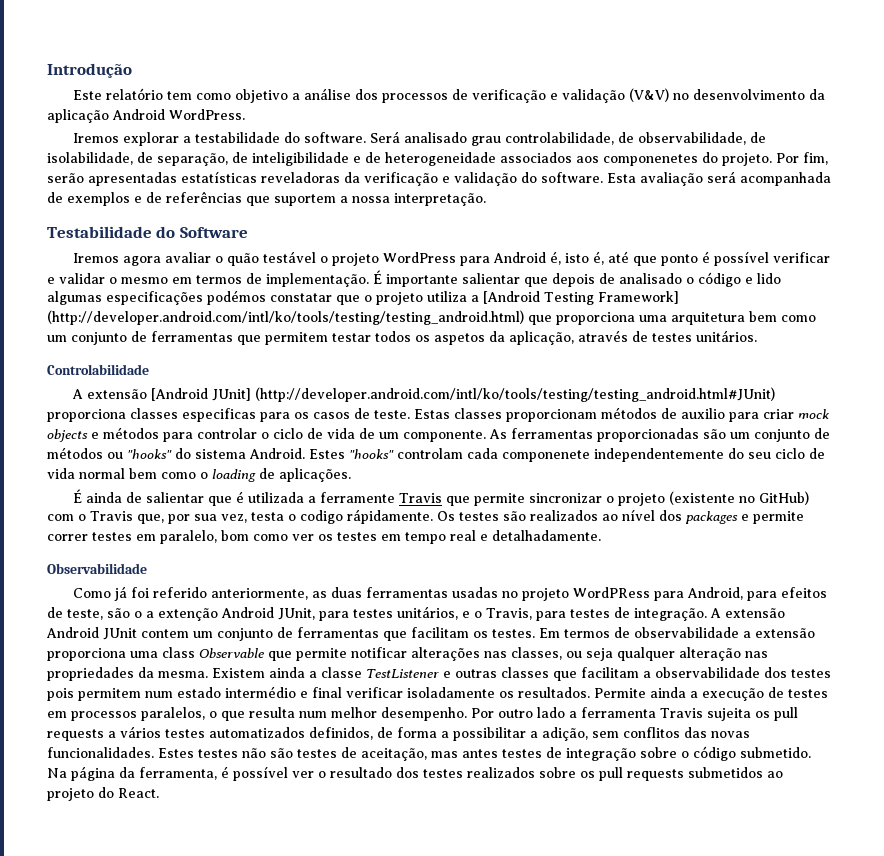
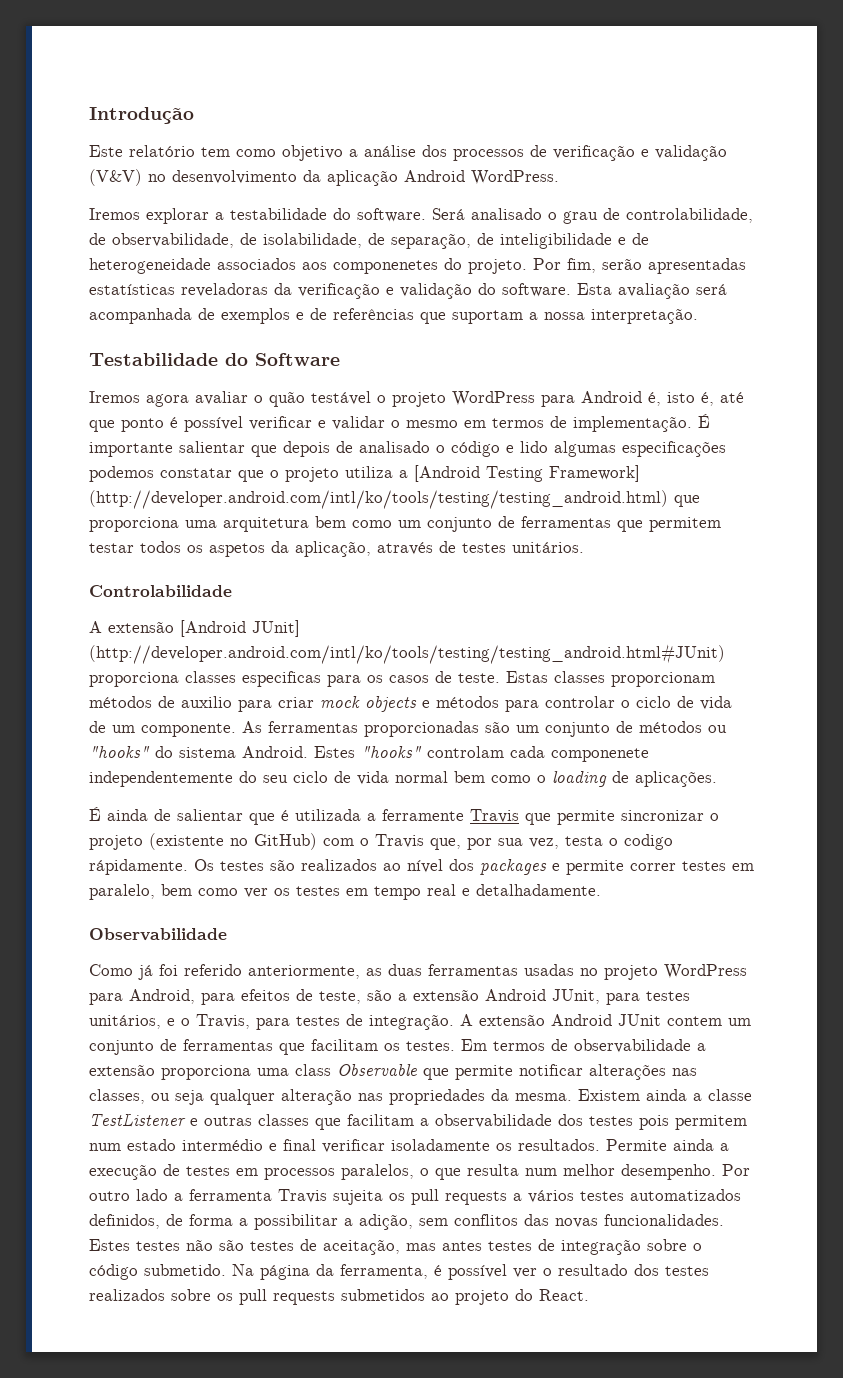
[470,136,501,146] grau -> [548,208,620,224] o grau de
[274,194,336,206] suportem -> [452,310,523,324] suportam
[207,290,266,305] podémos -> [89,466,154,482] podemos
[221,530,249,541] bom -> [161,884,192,896] bem
[572,587,650,598] WordPRess -> [664,964,747,979] WordPress
[134,608,218,621] o a extenção -> [398,989,479,1001] a extensão

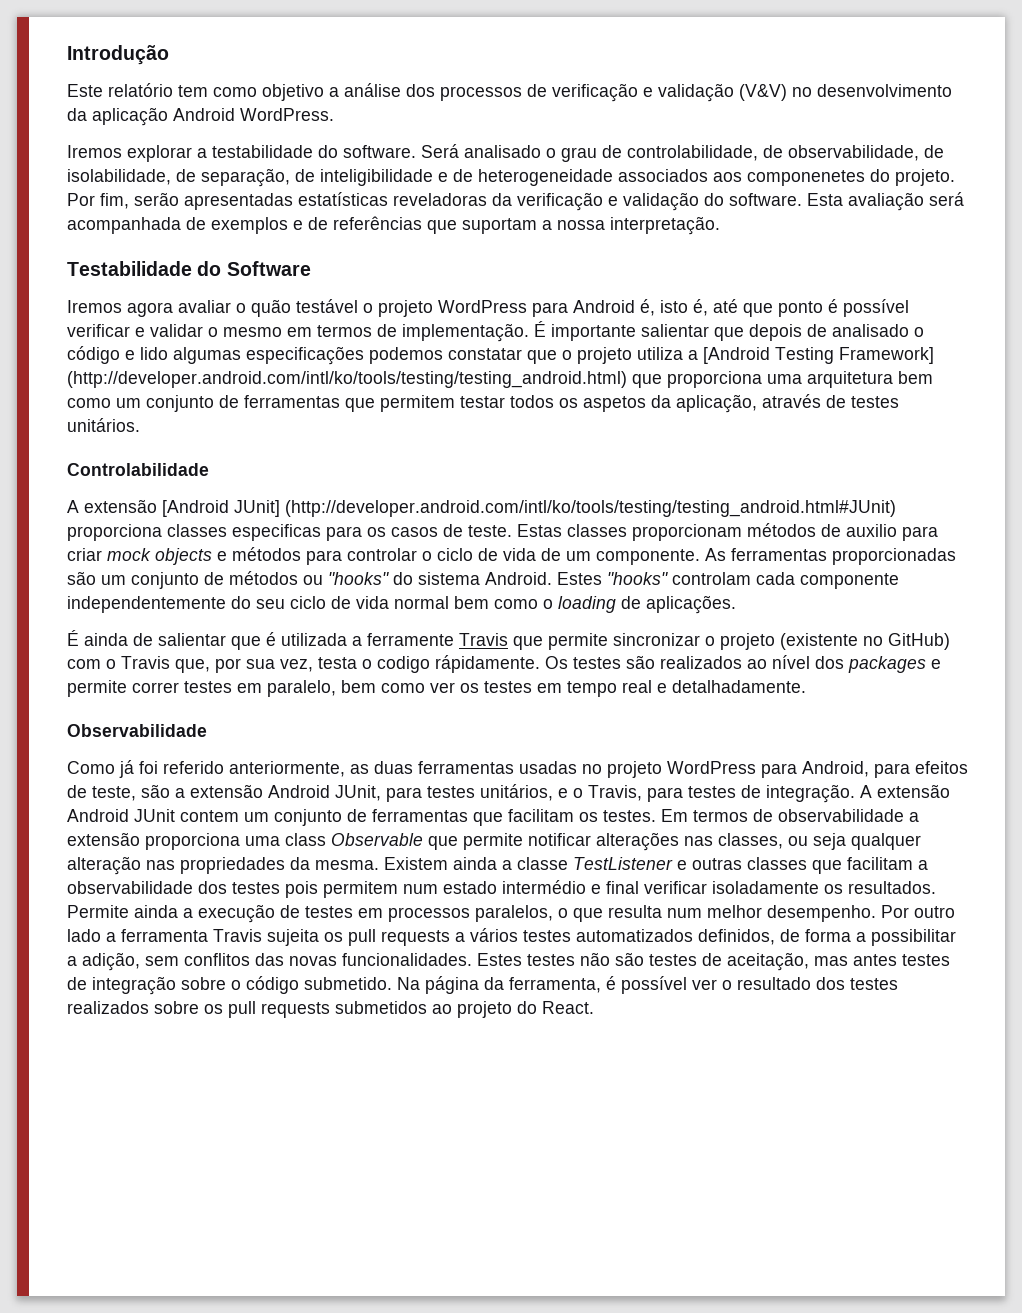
[551,748,649,762] componenete -> [800,573,899,589] componente

